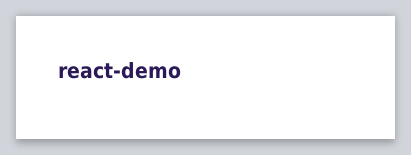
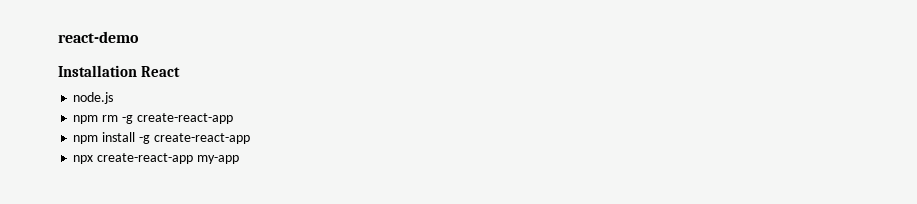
(181, 70) none -> [58,65,181,77] [73,92,114,104] [73,113,233,124] [73,132,250,144] [73,153,239,164] // Installation React // node.js // npm rm -g create-react-app // npm install -g create-react-app // npx create-react-app my-app

